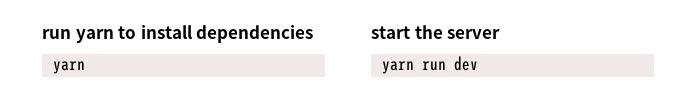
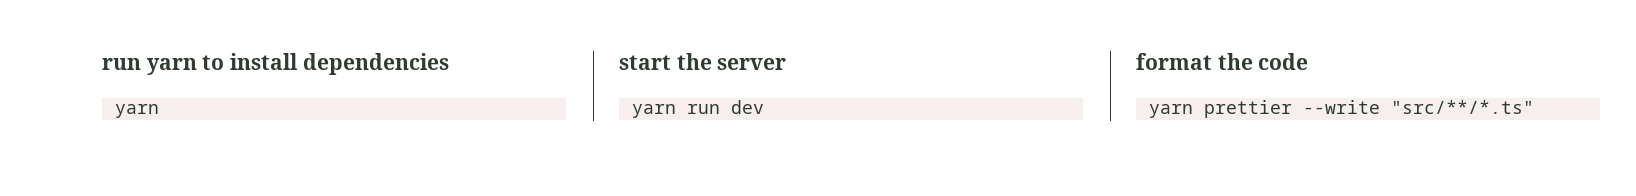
(478, 63) none -> [1136,53,1309,70] [1148,100,1534,118] // format the code // yarn prettier --write "src/**/*.ts"

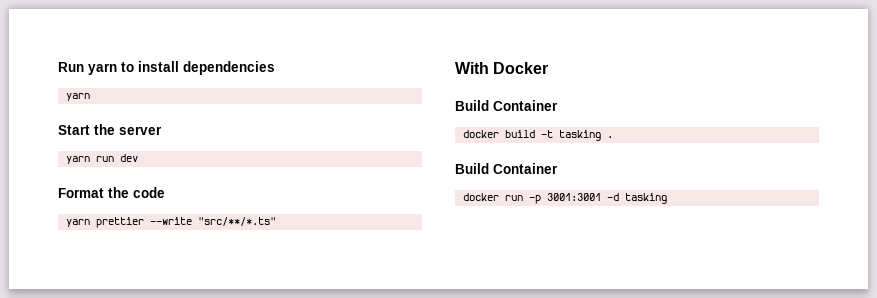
[102,58,141,70] run -> [58,62,84,72] Run
[619,55,671,70] start -> [58,125,90,135] Start
[1136,53,1212,70] format -> [58,188,104,198] Format
(1534, 107) none -> [455,62,549,74] [455,100,558,111] [462,130,613,141] [455,163,558,174] [462,193,667,204] // With Docker // Build Container // docker build -t tasking . // Build Container // docker run -p 3001:3001 -d tasking

